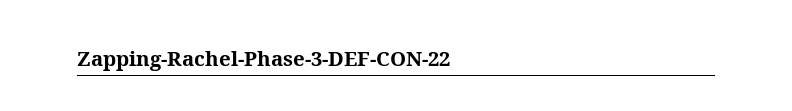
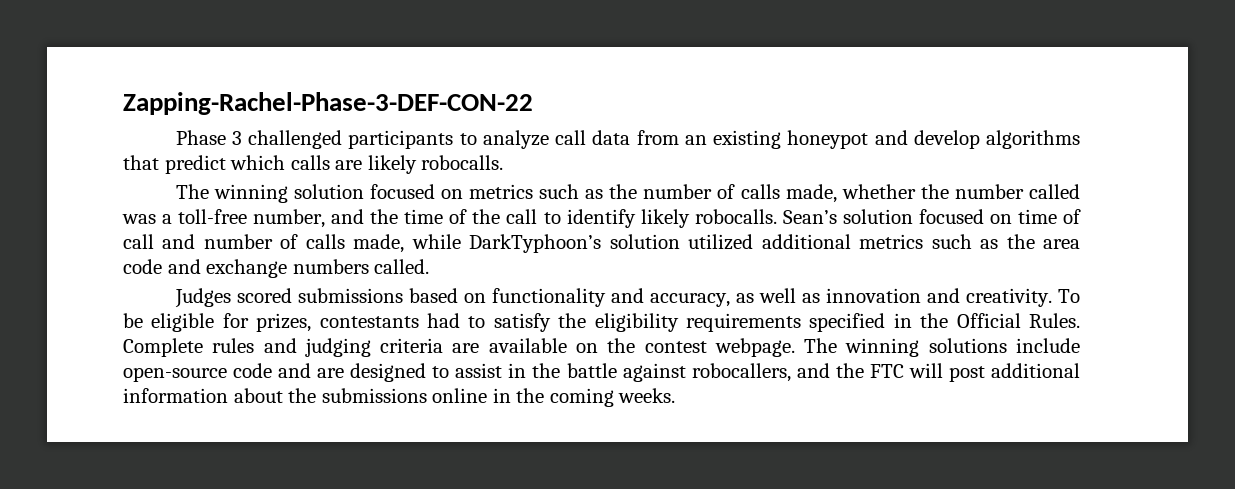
(450, 61) none -> [175,130,1081,149] [123,155,504,174] [175,184,1080,203] [122,209,1082,228] [123,234,1081,253] [123,259,430,278] [174,288,1080,308] [123,313,1080,332] [123,338,1081,357] [123,363,1081,382] [123,388,676,407] // Phase 3 challenged participants to analyze call data from an existing honeypot and develop algorithms that predict which calls are likely robocalls. // The winning solution focused on metrics such as the number of calls made, whether the number called was a toll-free number, and the time of the call to identify likely robocalls. Sean’s solution focused on time of call and number of calls made, while DarkTyphoon’s solution utilized additional metrics such as the area code and exchange numbers called. // Judges scored submissions based on functionality and accuracy, as well as innovation and creativity. To be eligible for prizes, contestants had to satisfy the eligibility requirements specified in the Official Rules. Complete rules and judging criteria are available on the contest webpage. The winning solutions include open-source code and are designed to assist in the battle against robocallers, and the FTC will post additional information about the submissions online in the coming weeks.

